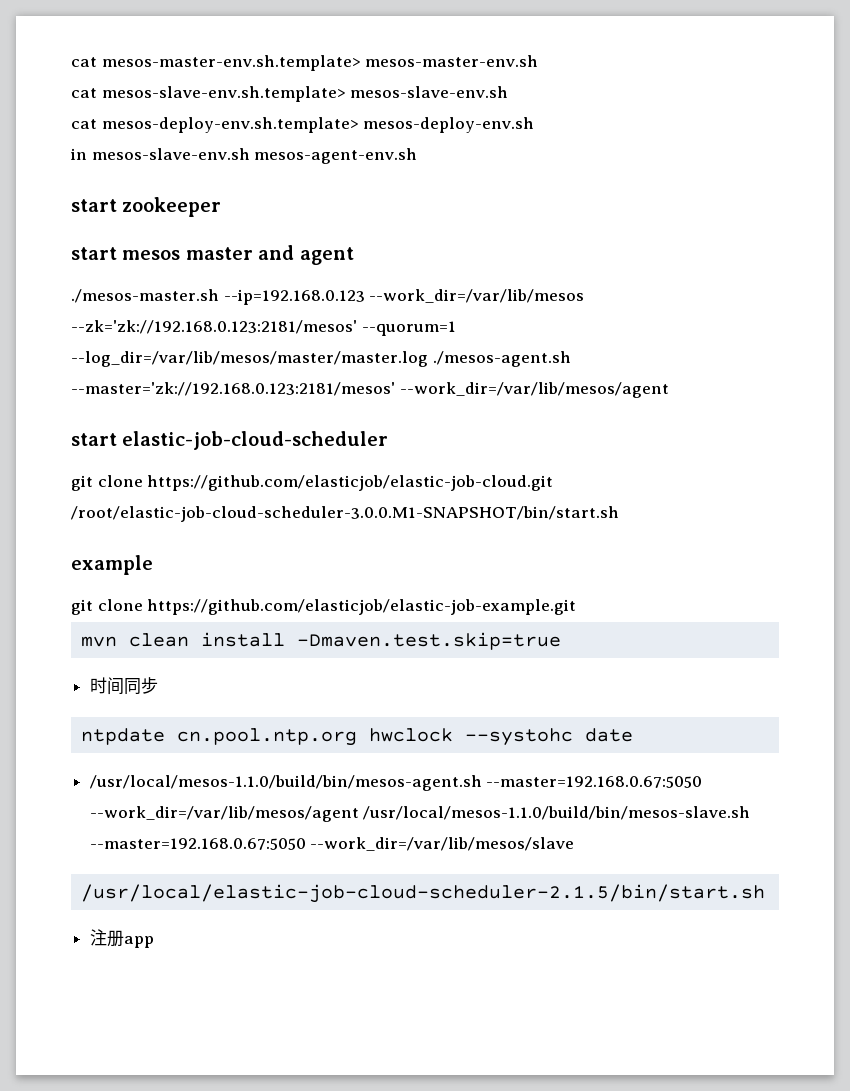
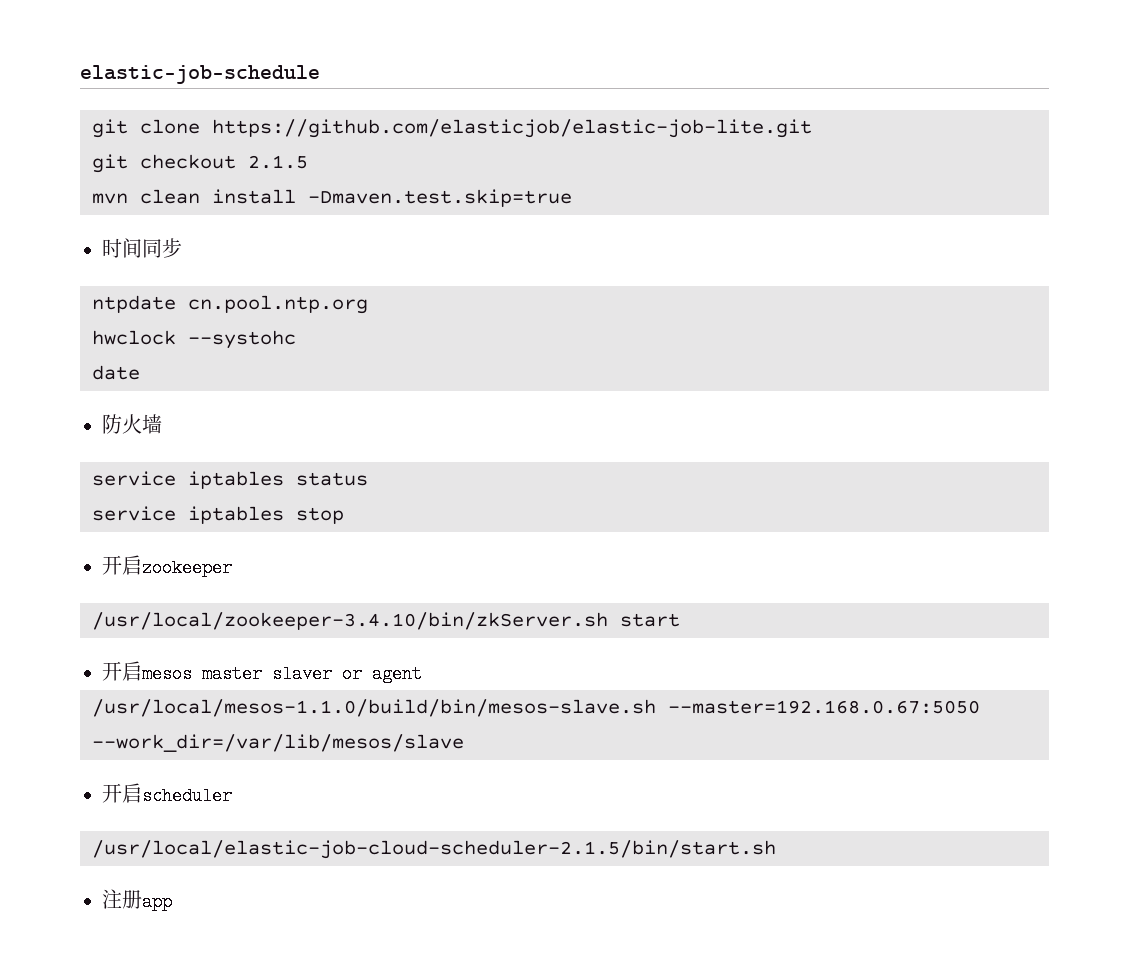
[71,55,539,71] [71,86,509,102] [71,117,535,133] [70,148,418,164] [71,197,222,217] [71,245,354,265] [71,289,585,305] [71,320,456,336] [71,351,571,367] [71,382,669,398] [71,431,389,450] [71,475,554,491] [71,506,619,522] [71,555,153,575] [71,599,577,615] cat mesos-master-env.sh.template> mesos-master-env.sh // cat mesos-slave-env.sh.template> mesos-slave-env.sh // cat mesos-deploy-env.sh.template> mesos-deploy-env.sh // in mesos-slave-env.sh mesos-agent-env.sh // start zookeeper // start mesos master and agent // ./mesos-master.sh --ip=192.168.0.123 --work_dir=/var/lib/mesos --zk='zk://192.168.0.123:2181/mesos' --quorum=1 --log_dir=/var/lib/mesos/master/master.log ./mesos-agent.sh --master='zk://192.168.0.123:2181/mesos' --work_dir=/var/lib/mesos/agent // start elastic-job-cloud-scheduler // git clone https://github.com/elasticjob/elastic-job-cloud.git /root/elastic-job-cloud-scheduler-3.0.0.M1-SNAPSHOT/bin/start.sh // example // git clone https://github.com/elasticjob/elastic-job-example.git -> [80,65,320,84] [92,119,812,138] [92,154,308,173] elastic-job-schedule // git clone https://github.com/elasticjob/elastic-job-lite.git // git checkout 2.1.5
(358, 737) none -> (368, 304) //
(574, 737) none -> (296, 339) //
[89,775,703,791] [89,806,359,822] /usr/local/mesos-1.1.0/build/bin/mesos-agent.sh --master=192.168.0.67:5050 --work_dir=/var/lib/mesos/agent -> [102,414,162,434] [92,471,368,489] [92,506,344,524] [102,555,232,577] [92,612,680,630] [102,661,422,683] 防火墙 // service iptables status // service iptables stop // 开启zookeeper // /usr/local/zookeeper-3.4.10/bin/zkServer.sh start // 开启mesos master slaver or agent //
(575, 844) none -> [102,783,232,805] // 开启scheduler

